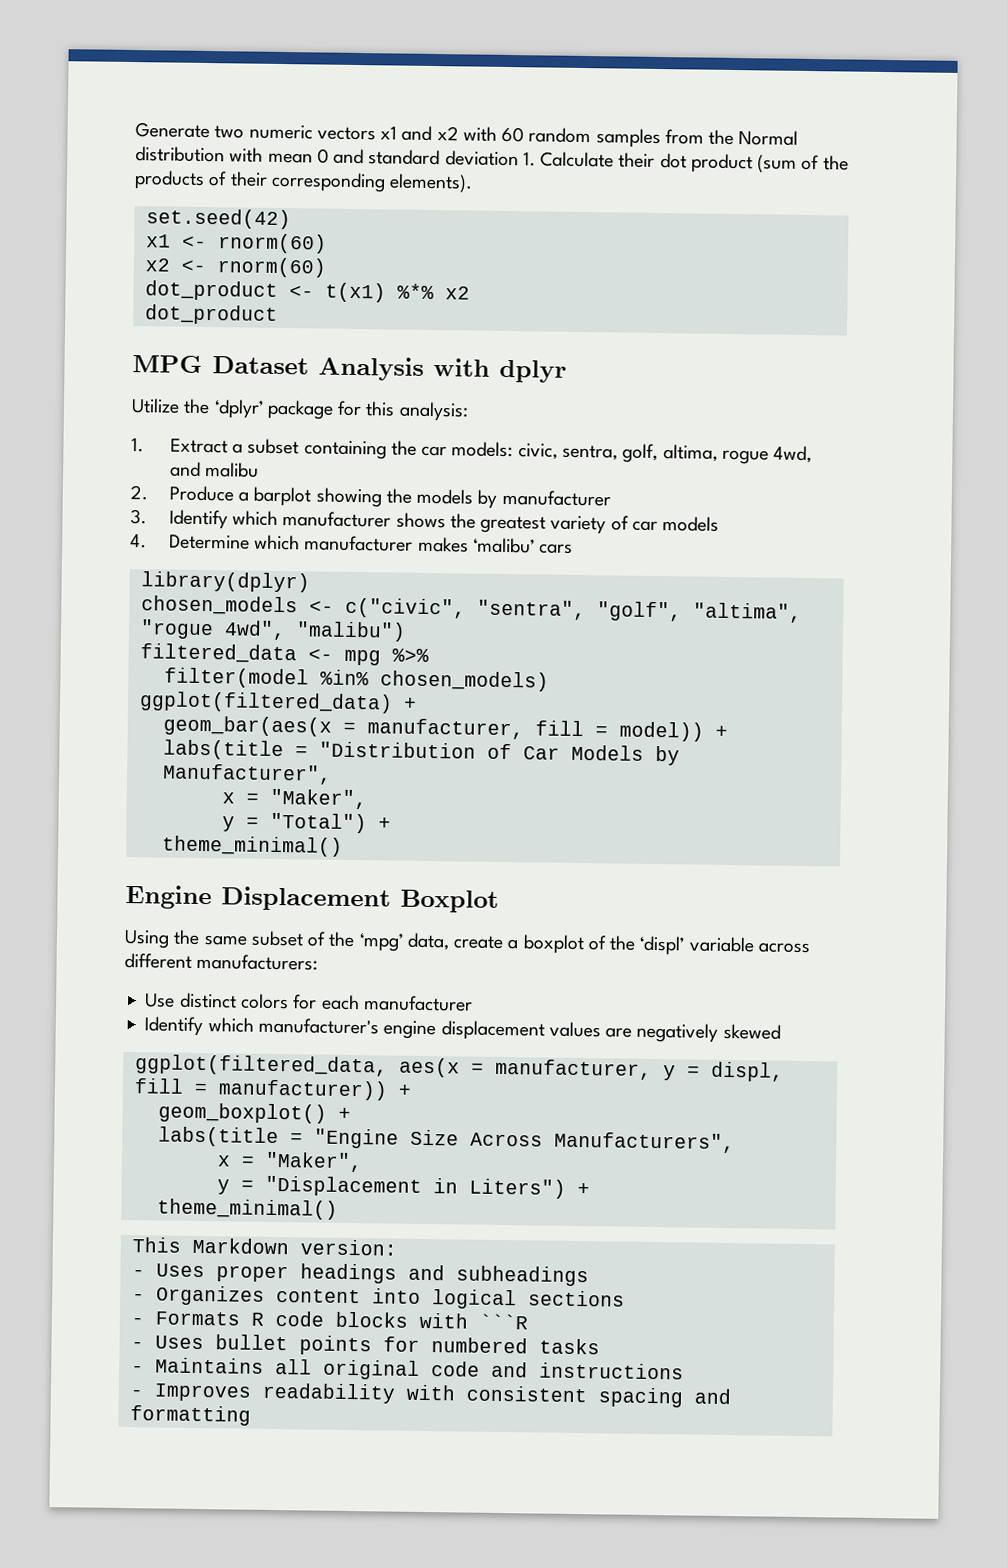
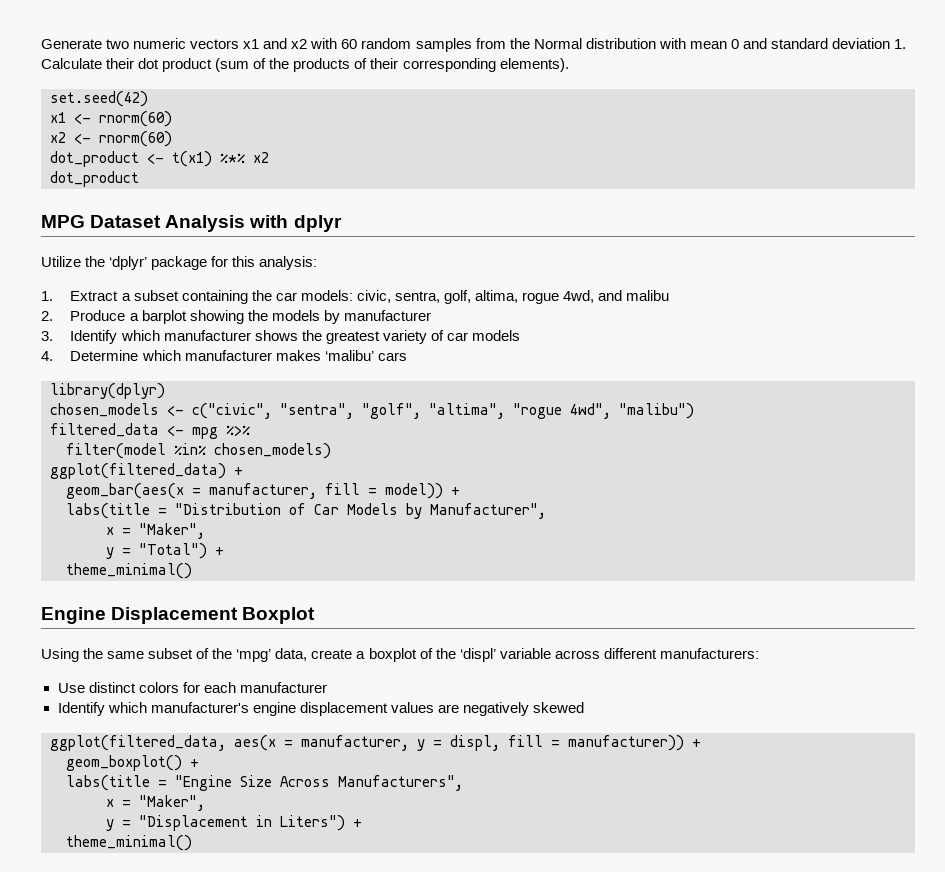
[131,1237,397,1256] [131,1263,589,1287] [131,1285,625,1310] [130,1311,528,1330] [130,1334,600,1356] [130,1357,684,1380] [129,1382,731,1408] [129,1405,251,1426] // This Markdown version: // - Uses proper headings and subheadings // - Organizes content into logical sections // - Formats R code blocks with ```R // - Uses bullet points for numbered tasks // - Maintains all original code and instructions // - Improves readability with consistent spacing and formatting -> (192, 843) none

